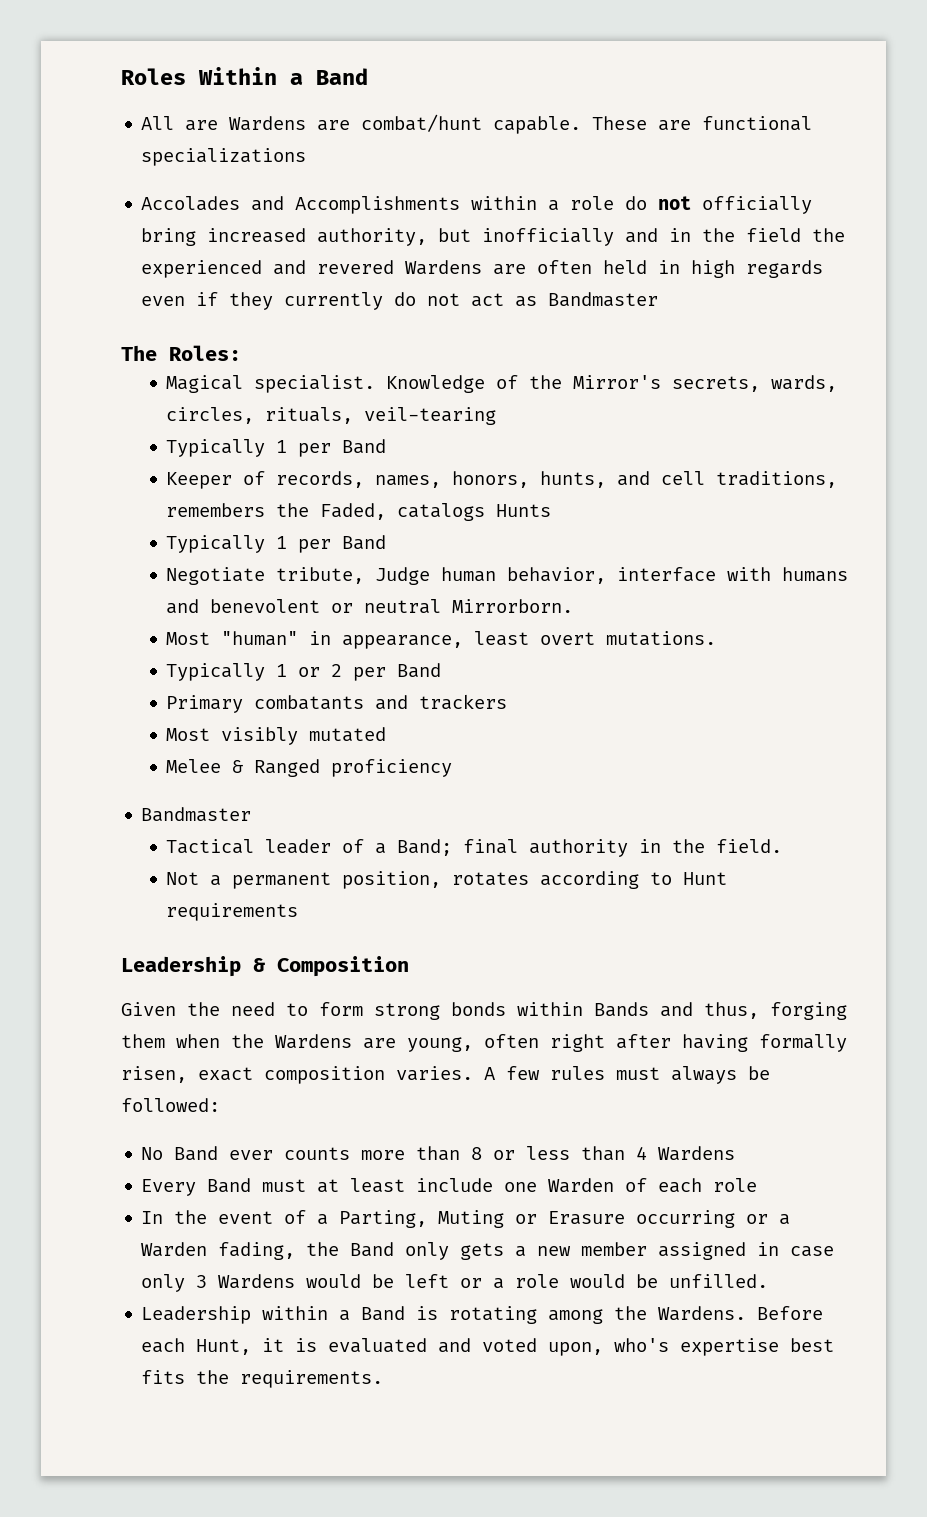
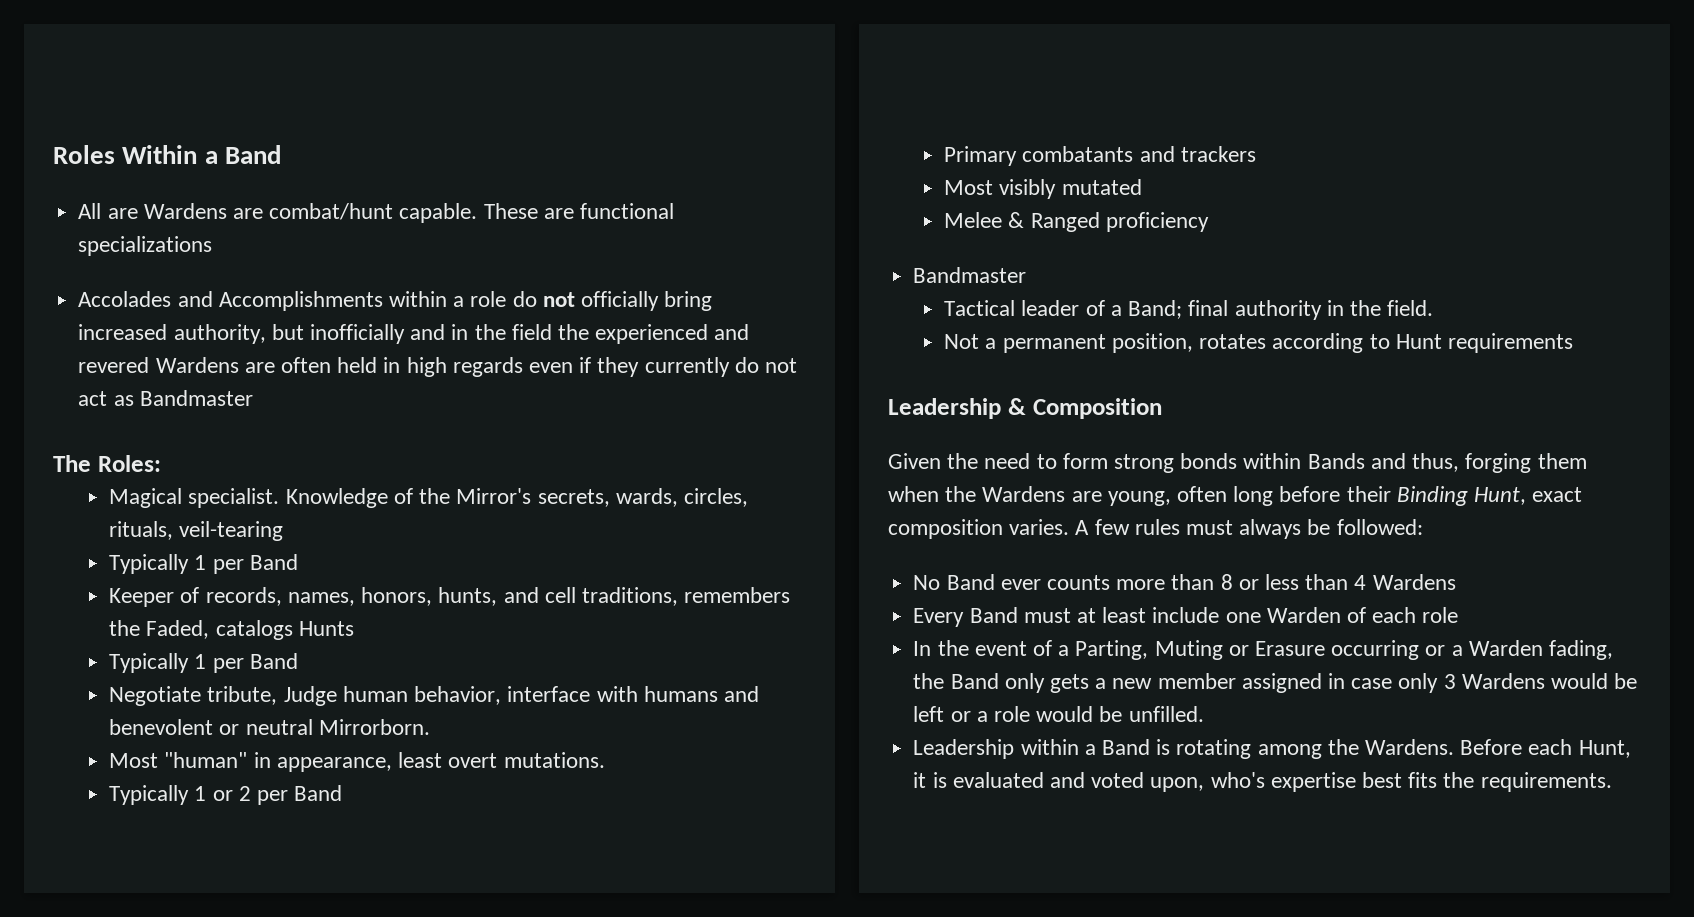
[550,1034,847,1052] [121,1066,187,1083] right after having formally risen, -> [1233,486,1527,506] long before their Binding Hunt,

